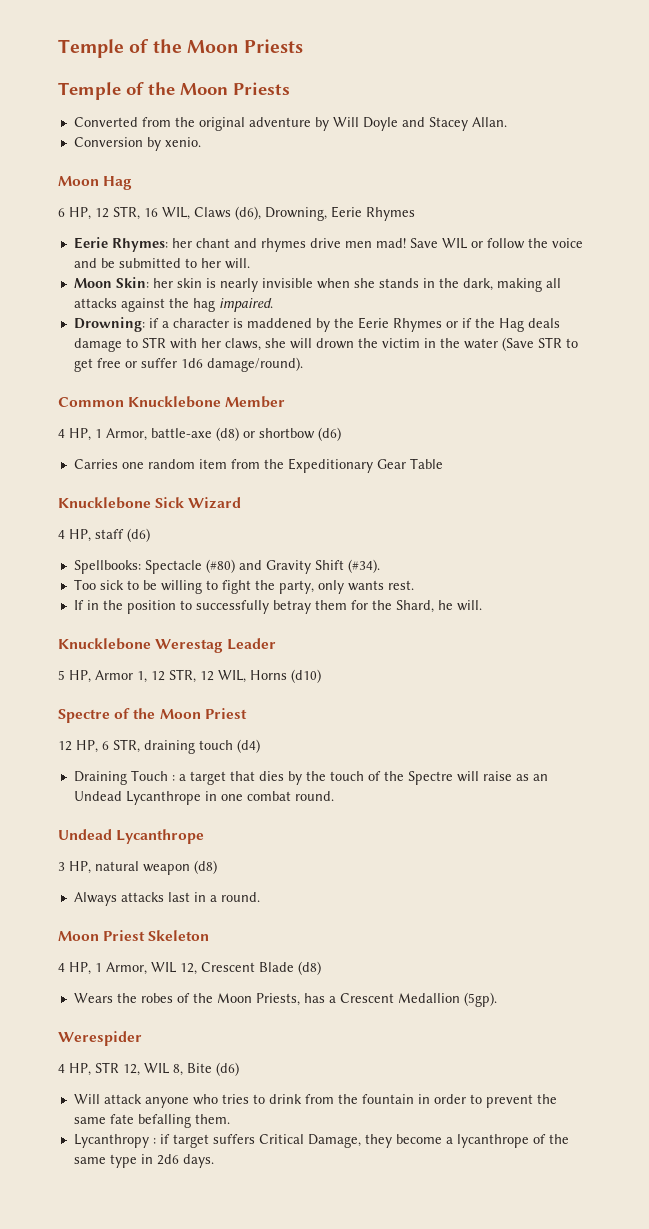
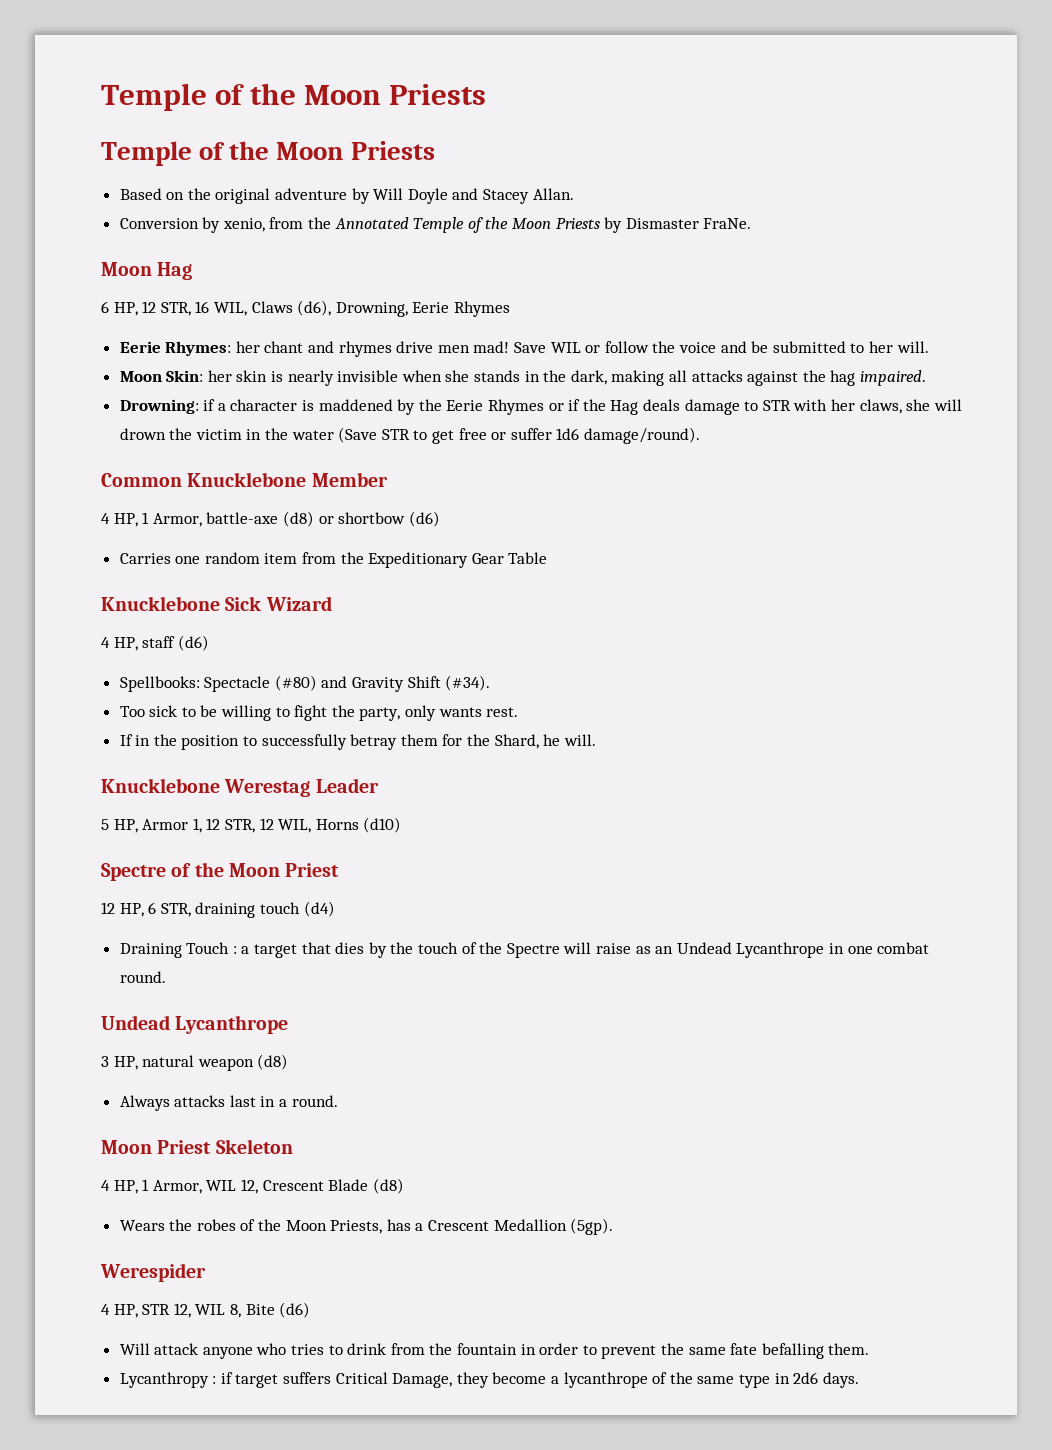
[73,117,171,127] Converted from -> [119,188,185,200] Based on
[164,137,201,147] xenio. -> [222,217,752,233] xenio, from the Annotated Temple of the Moon Priests by Dismaster FraNe.

